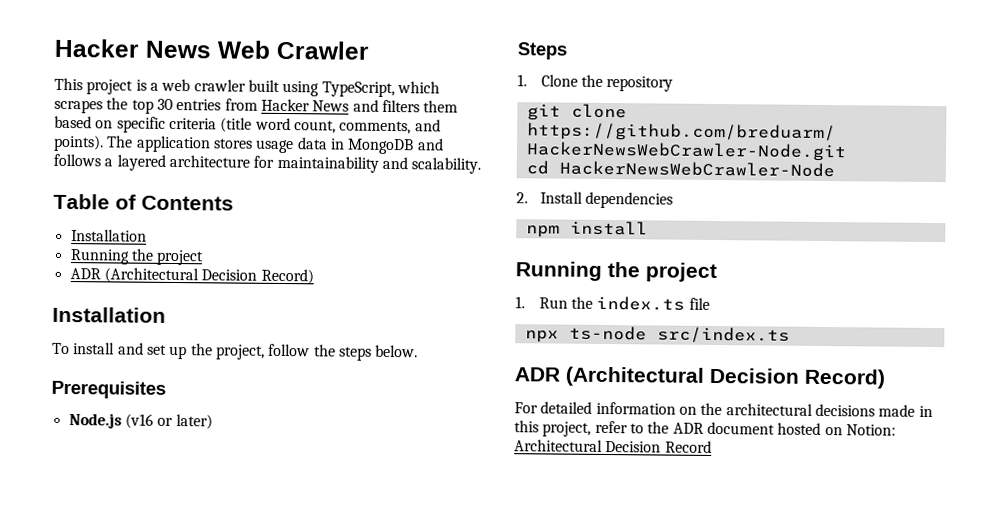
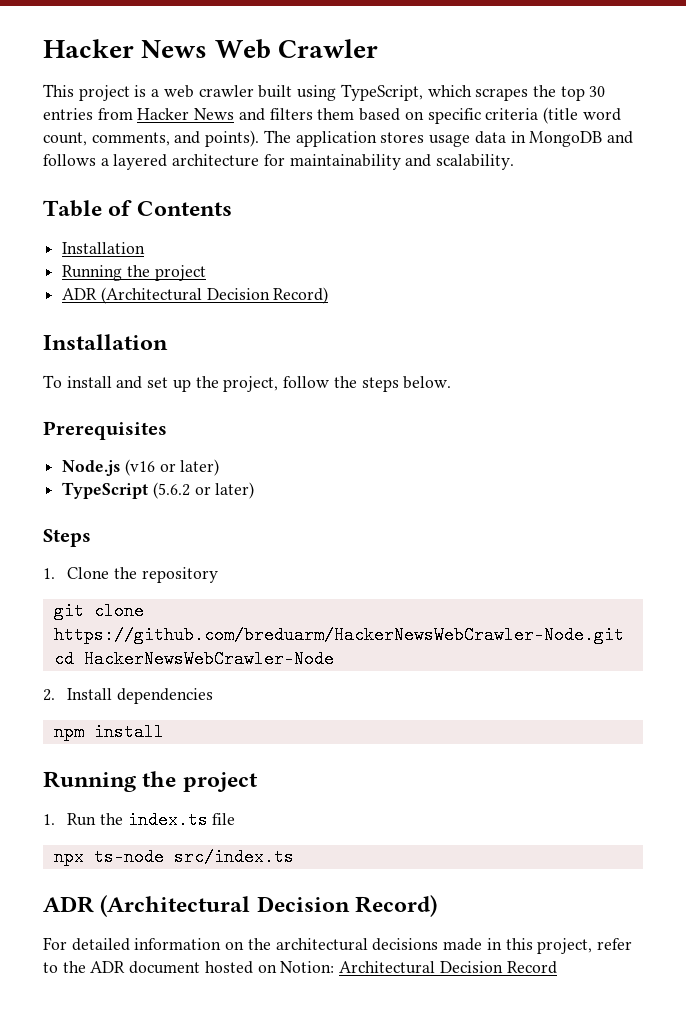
(213, 422) none -> [62,482,255,499] // TypeScript (5.6.2 or later)

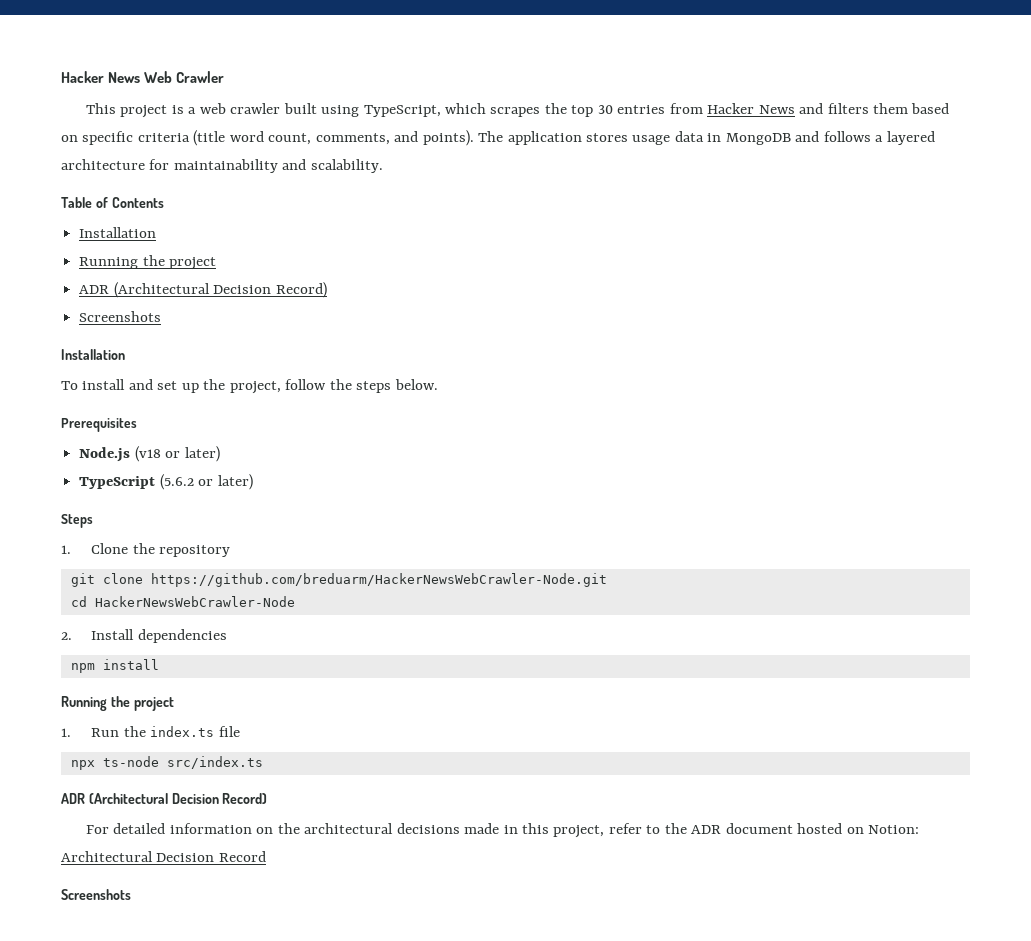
(329, 295) none -> [79,311,162,322] // Screenshots
[124,459,155,476] (v16 -> [134,446,161,462] (v18
(557, 967) none -> [61,889,131,900] // Screenshots

